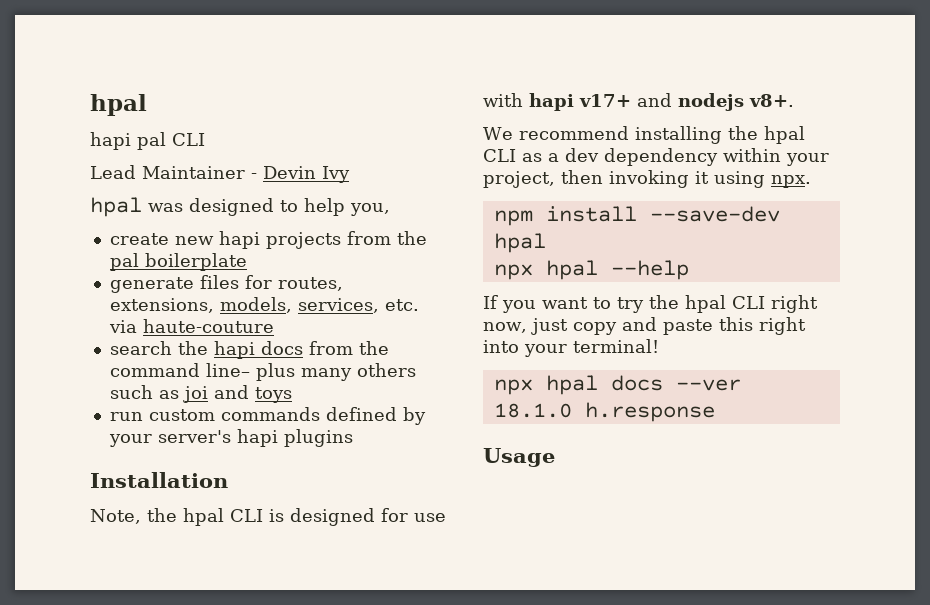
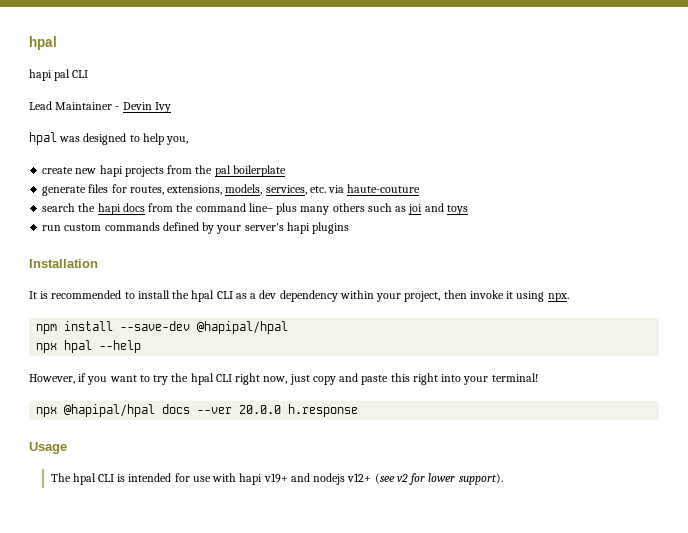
[90,508,446,526] [483,93,794,111] [483,126,722,144] Note, the hpal CLI is designed for use with hapi v17+ and nodejs v8+. // We recommend installing -> [29,290,170,299] It is recommended to install
[609,170,689,188] invoking -> [469,290,504,299] invoke
[493,233,546,253] hpal -> [197,321,289,334] @hapipal/hpal
[483,295,498,309] If -> [29,373,87,384] However, if
[545,375,598,395] hpal -> [64,404,156,417] @hapipal/hpal
[493,403,572,418] 18.1.0 -> [239,405,282,414] 20.0.0
(555, 457) none -> [50,473,503,485] // The hpal CLI is intended for use with hapi v19+ and nodejs v12+ (see v2 for lower support).

